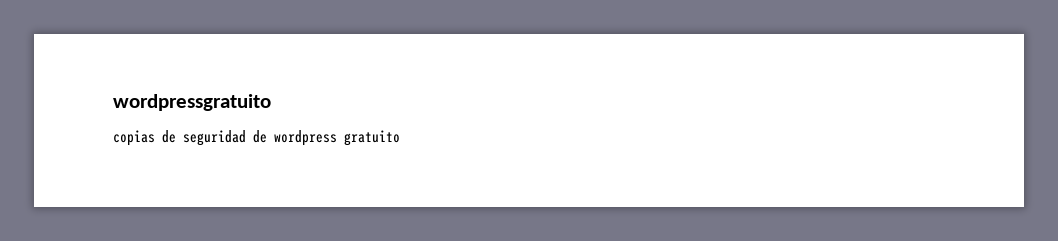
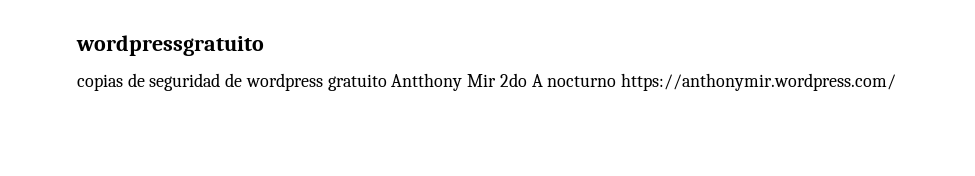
(400, 138) none -> [391,73,896,91] Antthony Mir 2do A nocturno https://anthonymir.wordpress.com/

